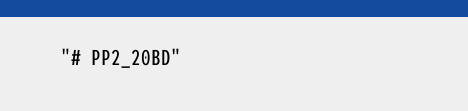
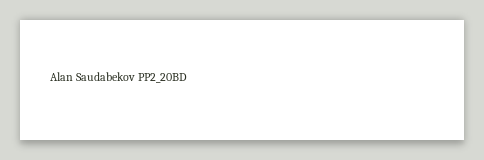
[61,48,181,68] "# PP2_20BD" -> [50,72,188,83] Alan Saudabekov PP2_20BD

